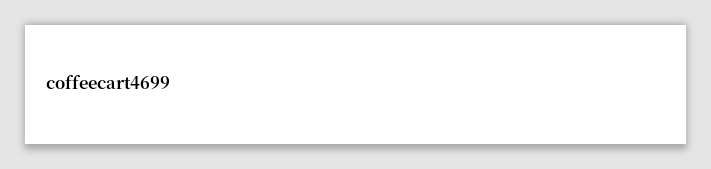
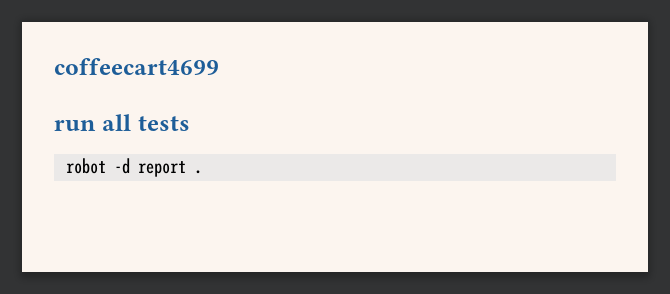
(170, 82) none -> [54,114,190,131] [66,158,202,177] // run all tests // robot -d report .

